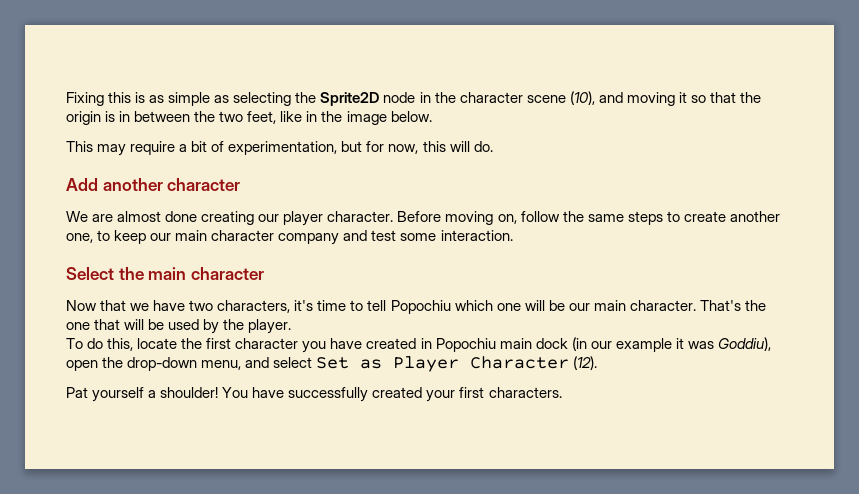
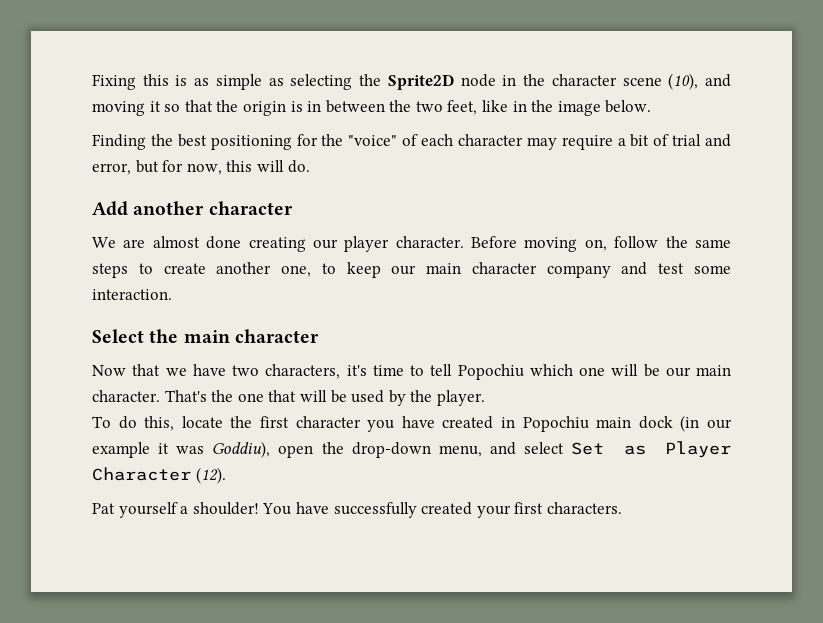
[66,141,93,152] This -> [92,134,523,150] Finding the best positioning for the "voice" of each character
[228,141,338,155] experimentation, -> [672,134,731,147] [92,163,131,175] trial and error,

